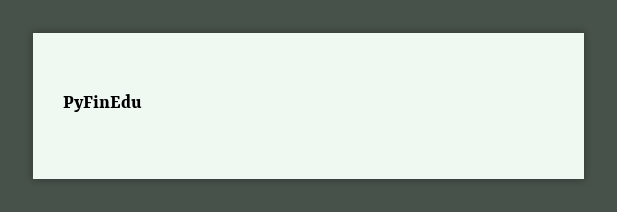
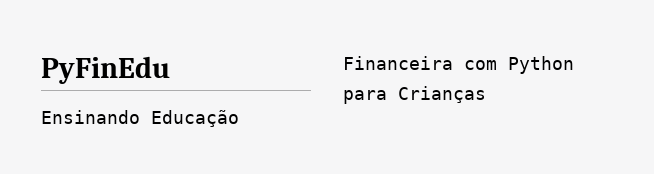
(142, 103) none -> [41,110,239,127] [343,56,574,74] [343,86,486,104] // Ensinando Educação Financeira com Python para Crianças

